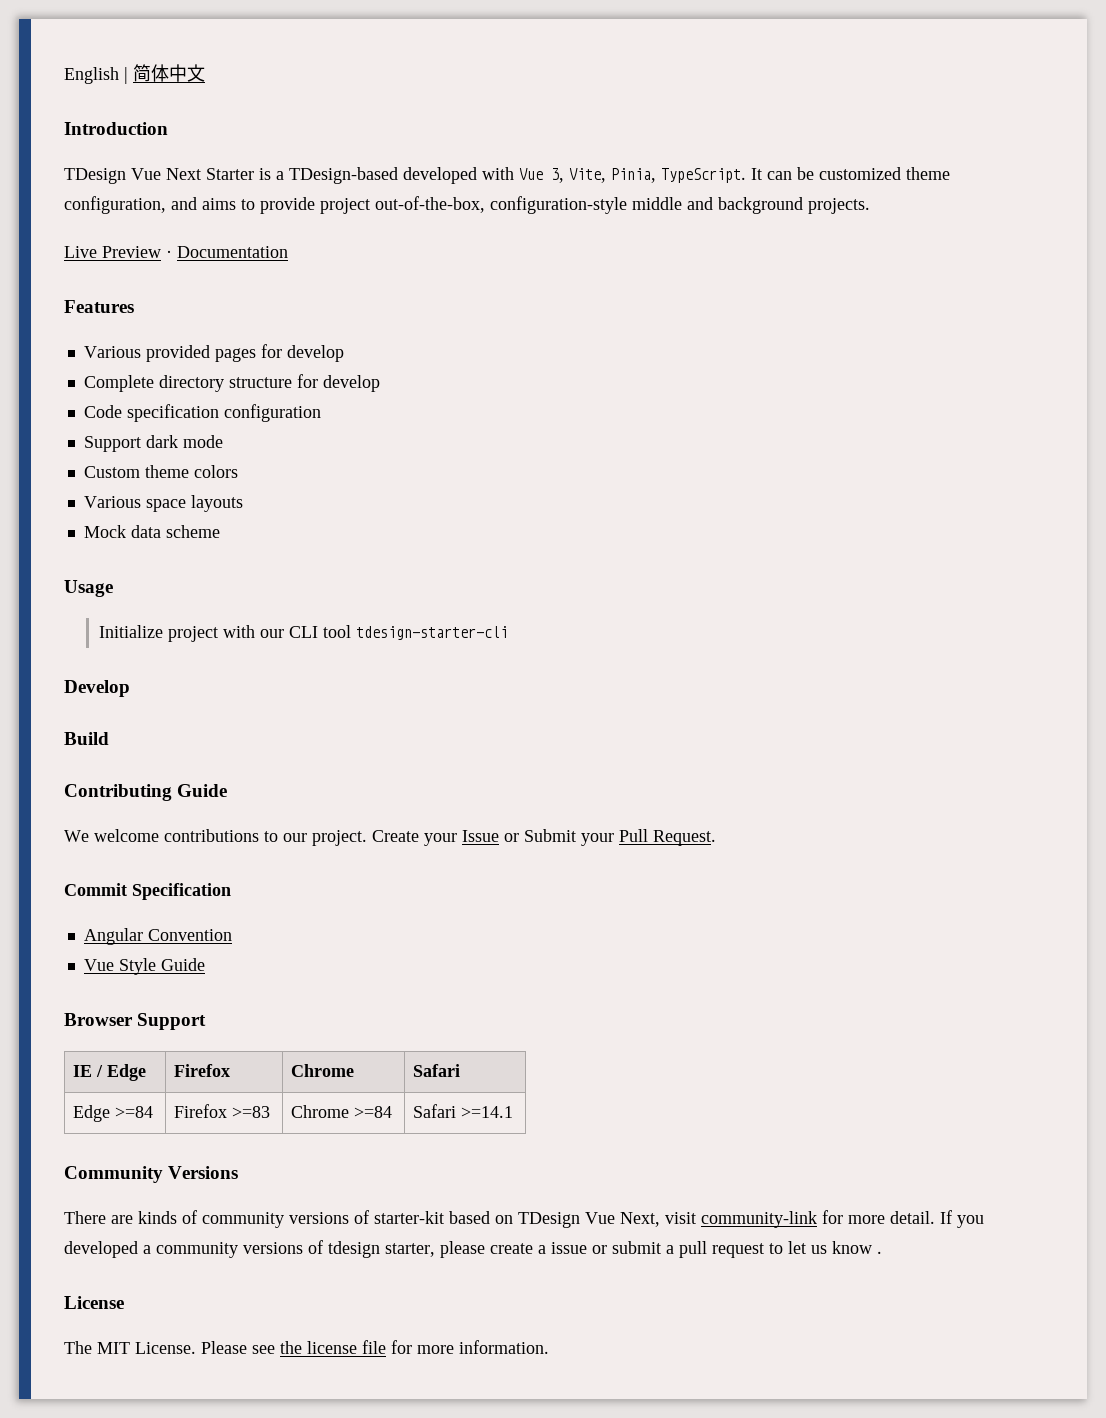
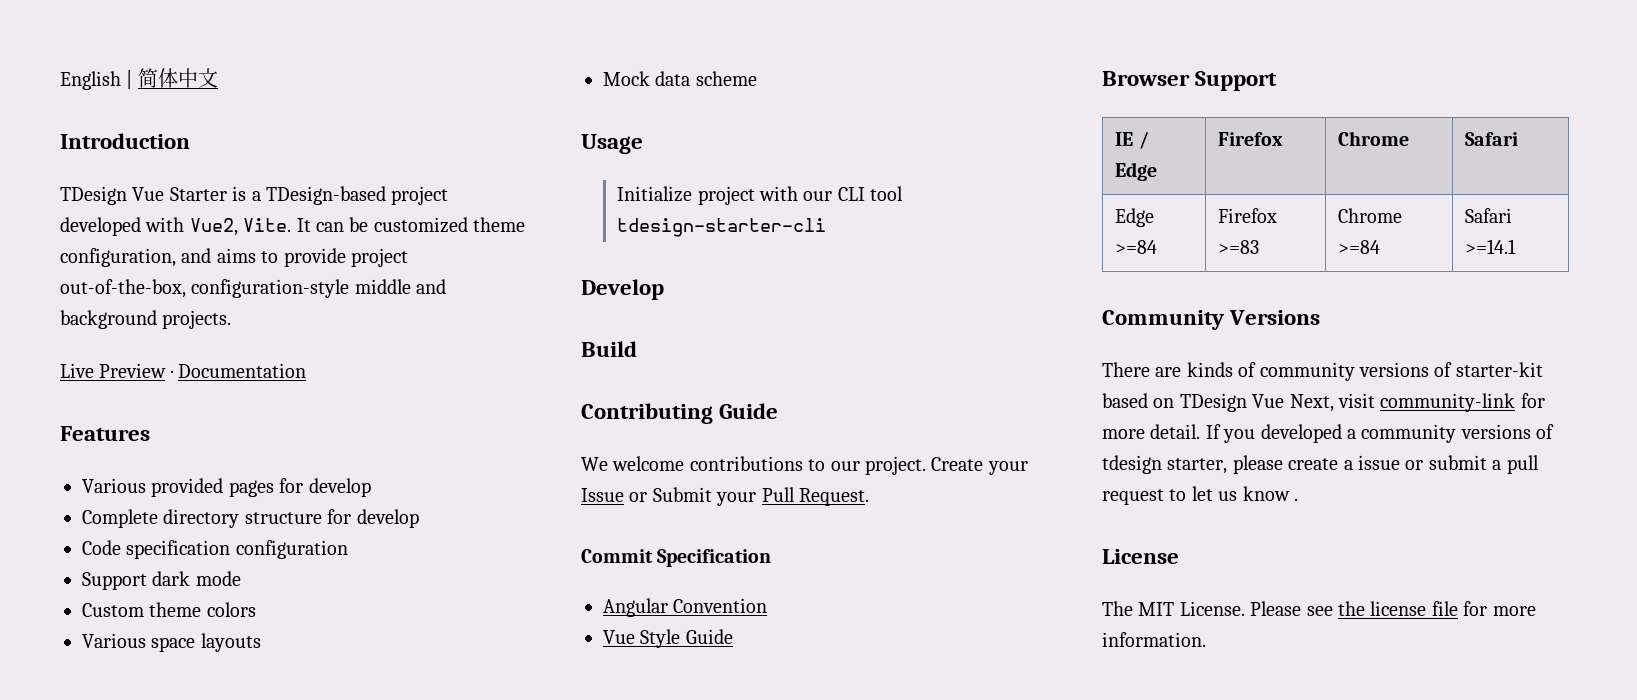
[166,168,201,180] Next -> (165, 194) none
(398, 175) none -> [391,186,449,205] project
[519,168,746,183] Vue 3, Vite, Pinia, TypeScript. -> [189,218,292,236] Vue2, Vite.

